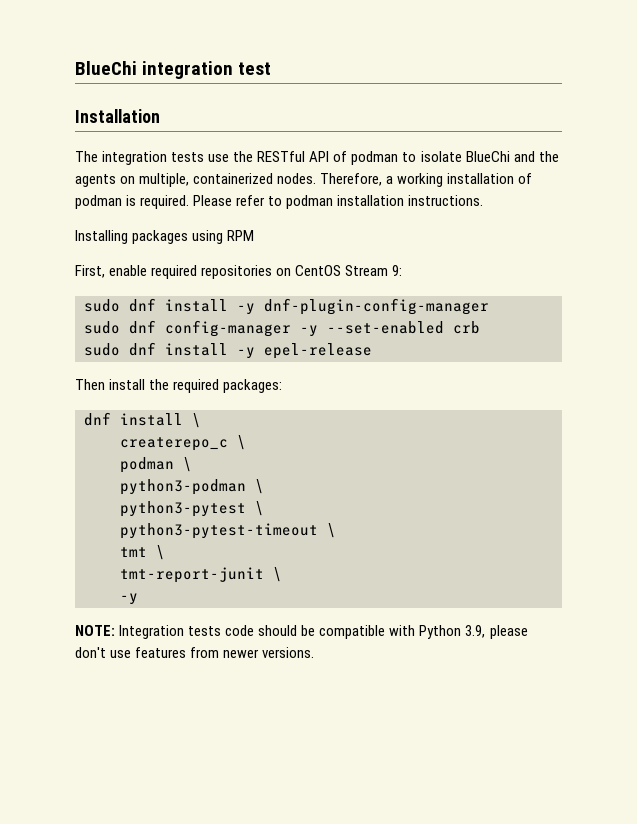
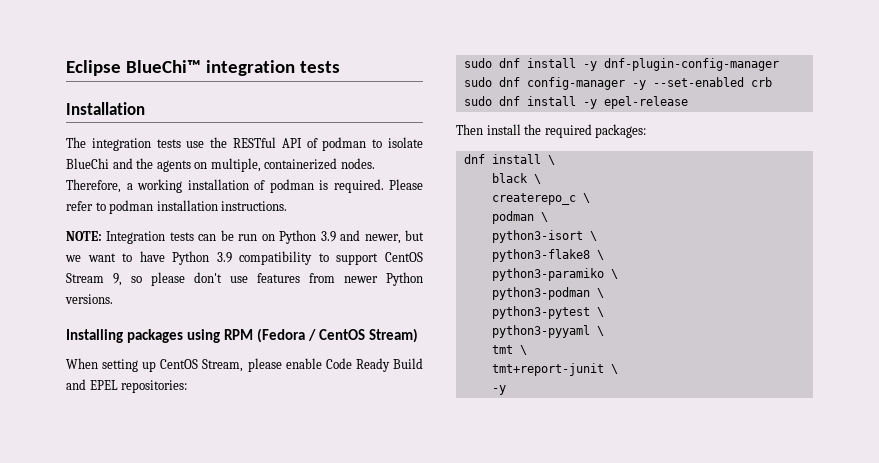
[75,61,272,79] BlueChi integration test -> [66,60,341,76] Eclipse BlueChi™ integration tests
[75,230,255,244] [75,265,403,279] Installing packages using RPM // First, enable required repositories on CentOS Stream 9: -> [66,230,424,244] [65,251,423,265] [66,272,423,286] [65,294,113,304] [66,328,419,343] [66,358,423,372] [66,379,188,393] NOTE: Integration tests can be run on Python 3.9 and newer, but we want to have Python 3.9 compatibility to support CentOS Stream 9, so please don't use features from newer Python versions. // Installing packages using RPM (Fedora / CentOS Stream) // When setting up CentOS Stream, please enable Code Ready Build and EPEL repositories:
(201, 420) none -> [491,173,541,184] // black \
(192, 464) none -> [491,230,597,243] [491,249,604,262] [491,268,618,281] // python3-isort \ // python3-flake8 \ // python3-paramiko \
[120,523,318,539] python3-pytest-timeout -> [491,325,590,338] python3-pyyaml
[120,567,264,583] tmt-report-junit -> [491,363,604,376] tmt+report-junit
[75,625,528,639] [75,647,315,658] // NOTE: Integration tests code should be compatible with Python 3.9, please don't use features from newer versions. -> (506, 390) none

